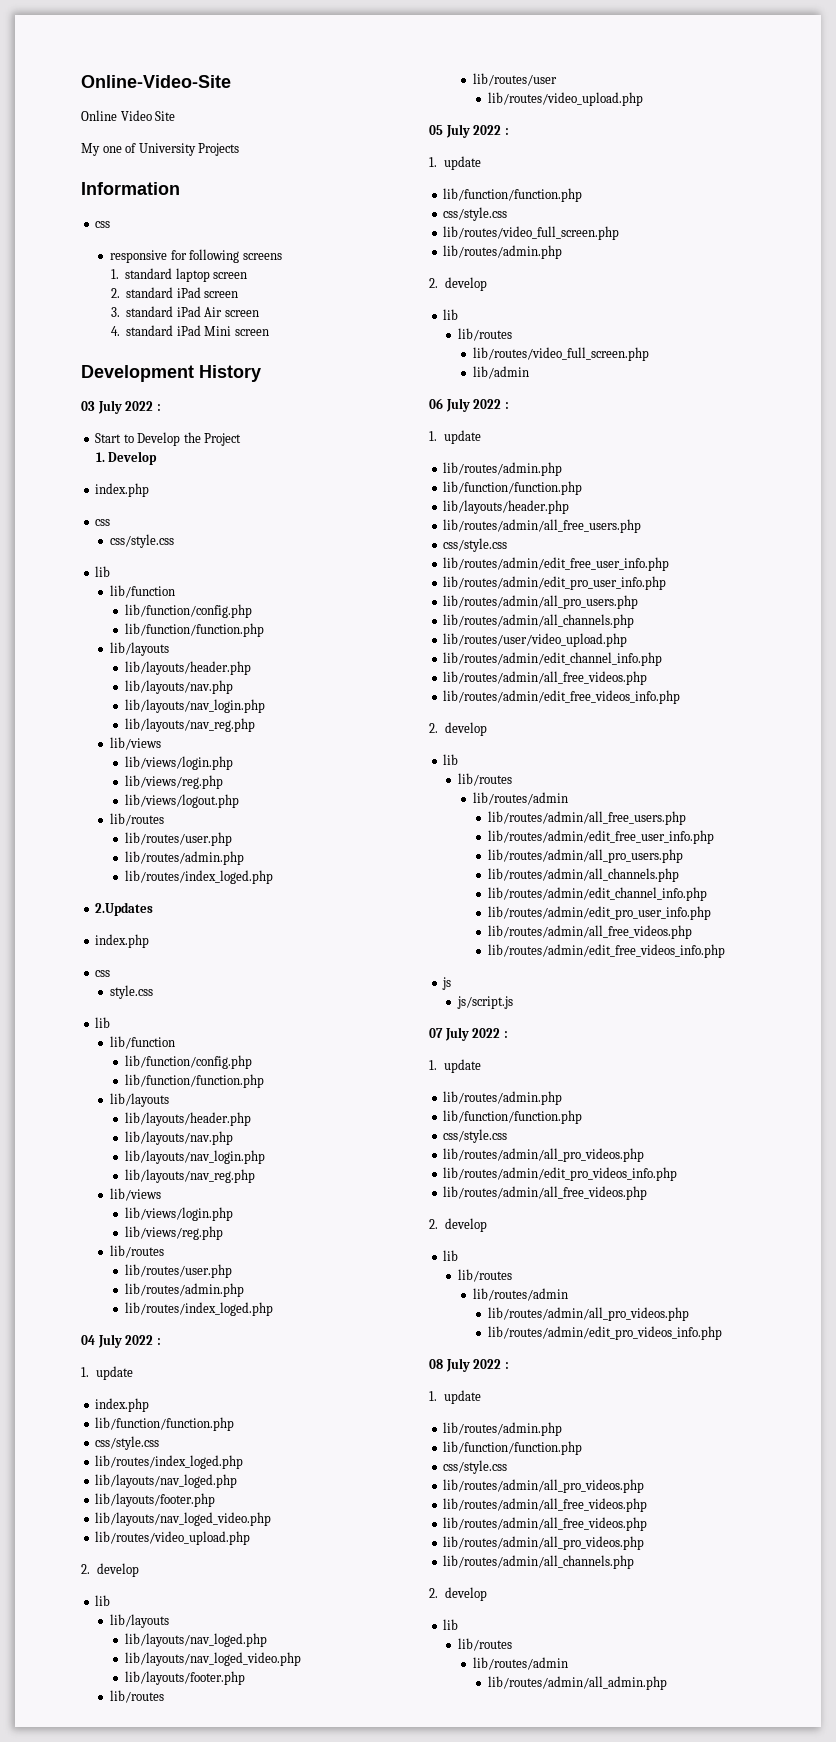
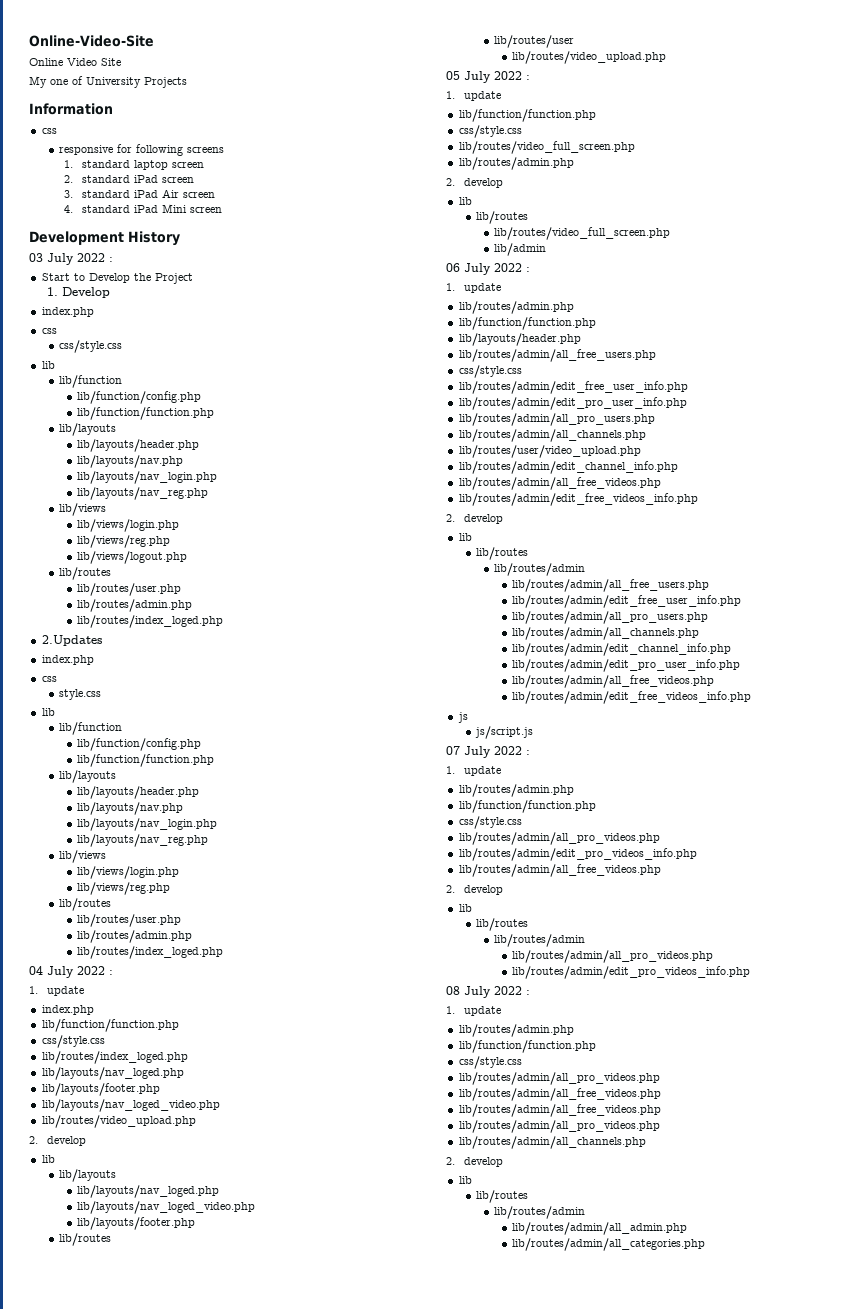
(667, 1683) none -> [511,1238,705,1251] // lib/routes/admin/all_categories.php

